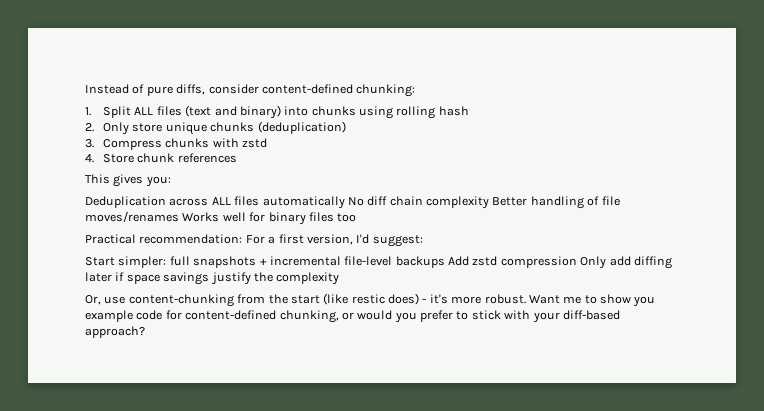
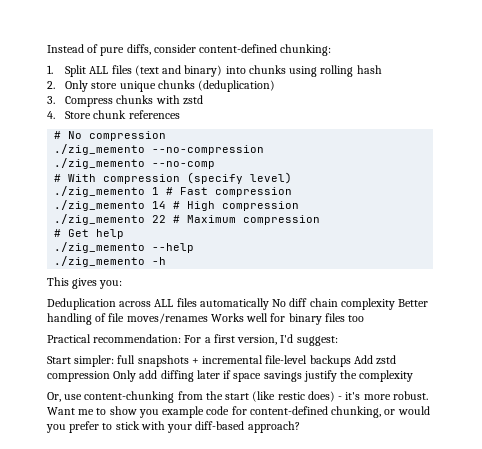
(237, 158) none -> [54,131,167,141] [54,144,265,155] [54,158,216,169] [54,172,293,184] [54,186,293,197] [54,200,300,211] [54,214,321,225] [54,229,125,239] [54,242,195,253] [54,256,167,267] // # No compression // ./zig_memento --no-compression // ./zig_memento --no-comp // # With compression (specify level) // ./zig_memento 1 # Fast compression // ./zig_memento 14 # High compression // ./zig_memento 22 # Maximum compression // # Get help // ./zig_memento --help // ./zig_memento -h

